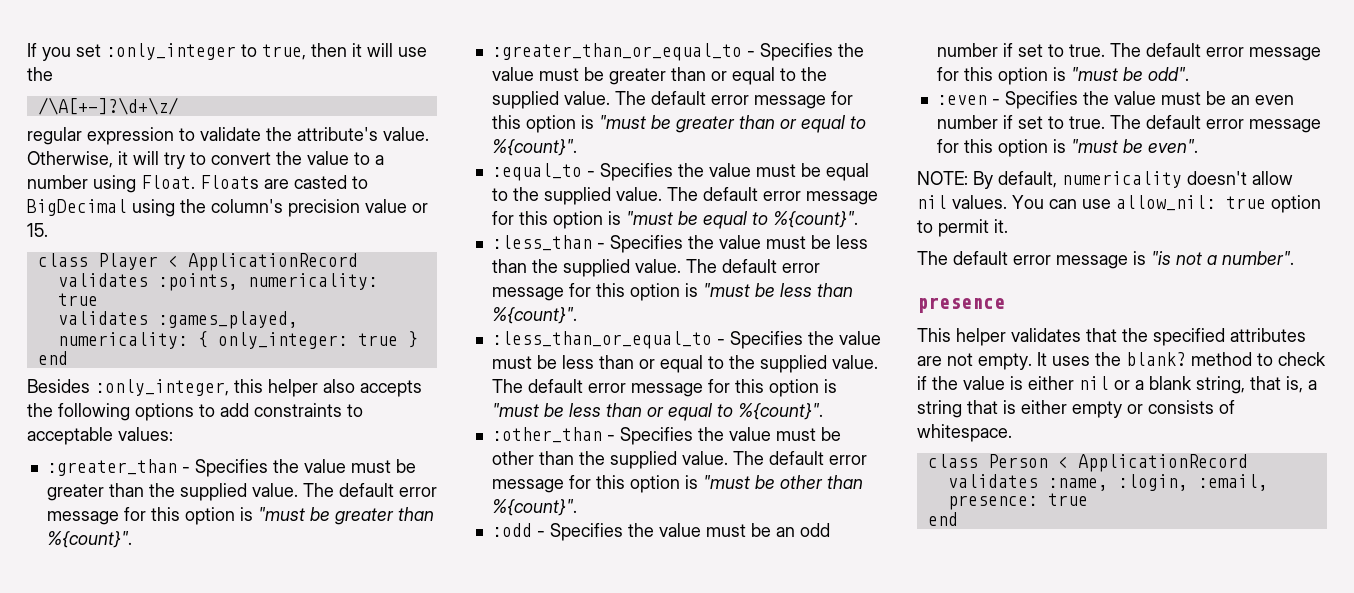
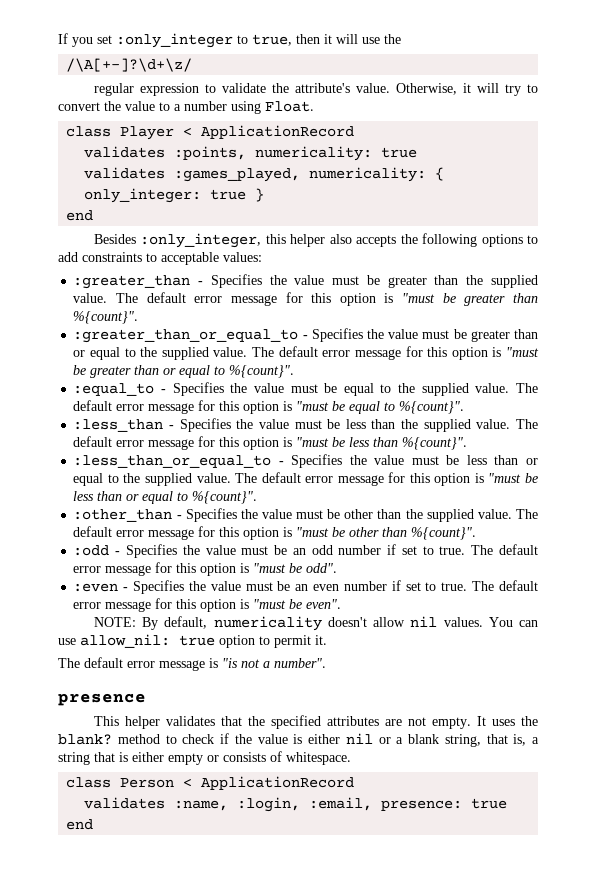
[200,175,368,189] [27,199,428,217] [27,223,48,237] Floats are casted to BigDecimal using the column's precision value or 15. -> (314, 106) none

